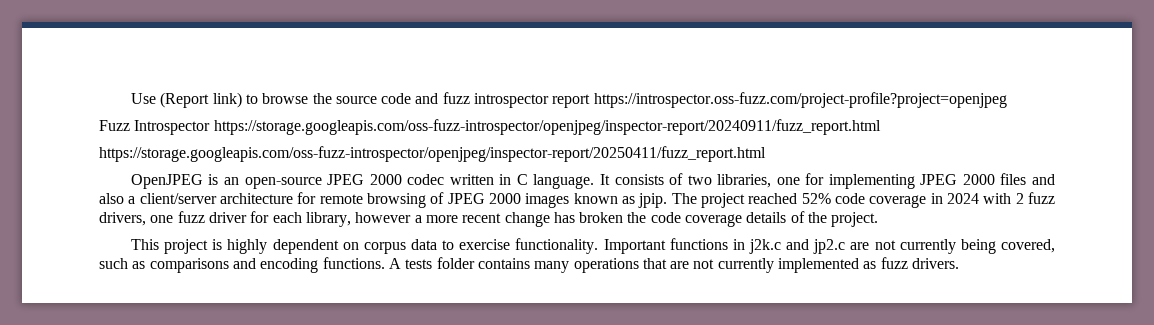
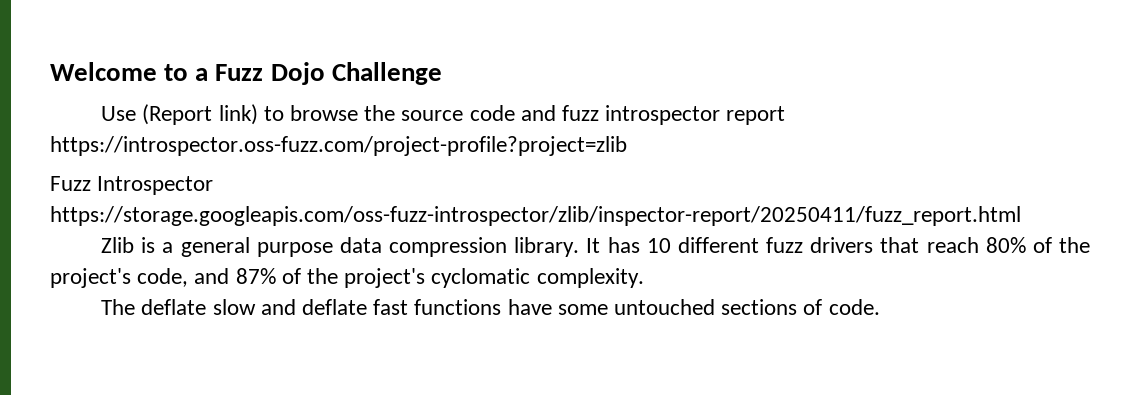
(130, 98) none -> [50,62,442,85] Welcome to a Fuzz Dojo Challenge //
[593,92,1007,108] https://introspector.oss-fuzz.com/project-profile?project=openjpeg -> [50,136,627,156] https://introspector.oss-fuzz.com/project-profile?project=zlib
[213,119,881,135] [99,146,766,162] [130,173,1055,189] [99,192,1056,208] [99,211,879,227] [130,238,1055,254] [99,257,960,273] https://storage.googleapis.com/oss-fuzz-introspector/openjpeg/inspector-report/20240911/fuzz_report.html // https://storage.googleapis.com/oss-fuzz-introspector/openjpeg/inspector-report/20250411/fuzz_report.html // OpenJPEG is an open-source JPEG 2000 codec written in C language. It consists of two libraries, one for implementing JPEG 2000 files and also a client/server architecture for remote browsing of JPEG 2000 images known as jpip. The project reached 52% code coverage in 2024 with 2 fuzz drivers, one fuzz driver for each library, however a more recent change has broken the code coverage details of the project. // This project is highly dependent on corpus data to exercise functionality. Important functions in j2k.c and jp2.c are not currently being covered, such as comparisons and encoding functions. A tests folder contains many operations that are not currently implemented as fuzz drivers. -> [50,206,1021,226] [101,237,1090,257] [50,268,644,288] [101,299,880,315] https://storage.googleapis.com/oss-fuzz-introspector/zlib/inspector-report/20250411/fuzz_report.html // Zlib is a general purpose data compression library. It has 10 different fuzz drivers that reach 80% of the project's code, and 87% of the project's cyclomatic complexity. // The deflate slow and deflate fast functions have some untouched sections of code.

